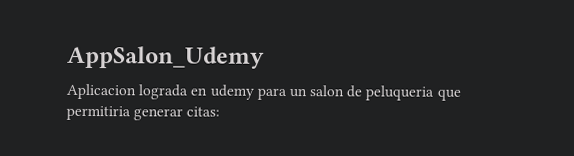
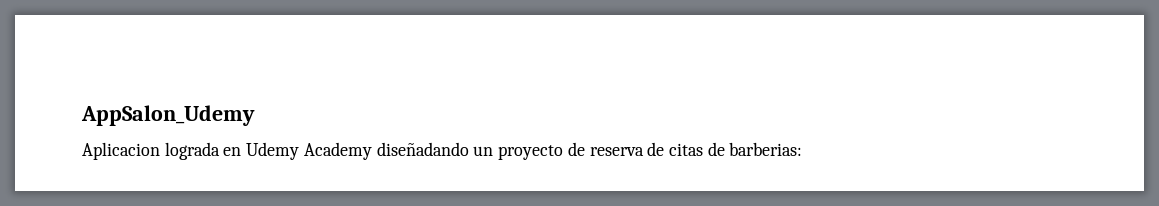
[209,84,461,101] [66,105,221,121] udemy para un salon de peluqueria que permitiria generar citas: -> [246,142,803,160] Udemy Academy diseñadando un proyecto de reserva de citas de barberias:

